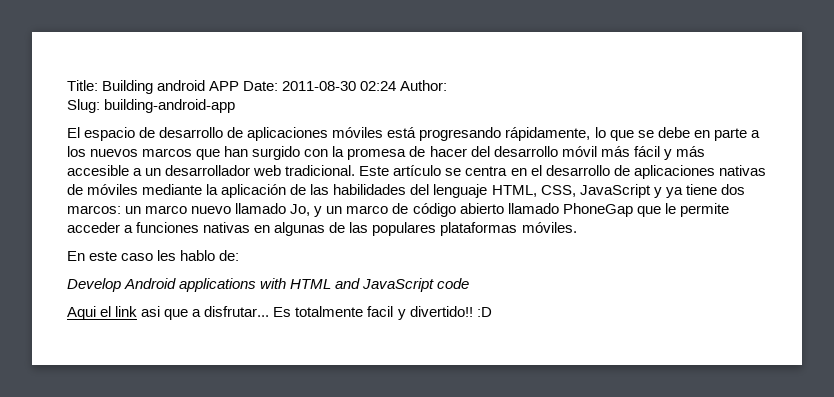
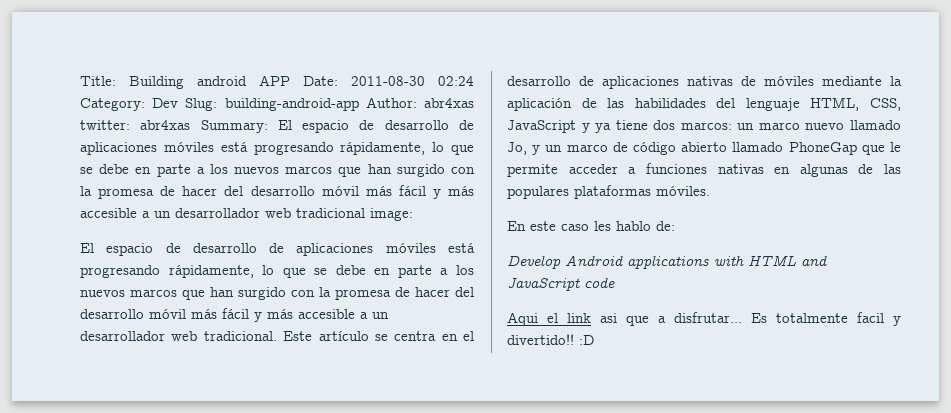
[400,80,448,91] Author: // -> [80,98,179,111] Category: Dev
(236, 106) none -> [365,97,474,108] [80,120,474,133] [80,142,474,155] [80,164,475,177] [80,185,475,199] [80,208,413,221] Author: abr4xas twitter: abr4xas Summary: El espacio de desarrollo de aplicaciones móviles está progresando rápidamente, lo que se debe en parte a los nuevos marcos que han surgido con la promesa de hacer del desarrollo móvil más fácil y más accesible a un desarrollador web tradicional image:

